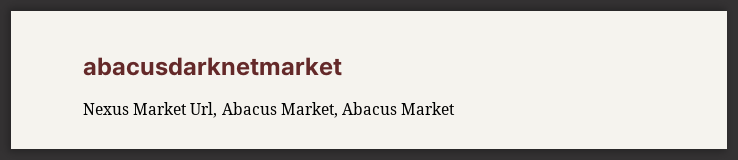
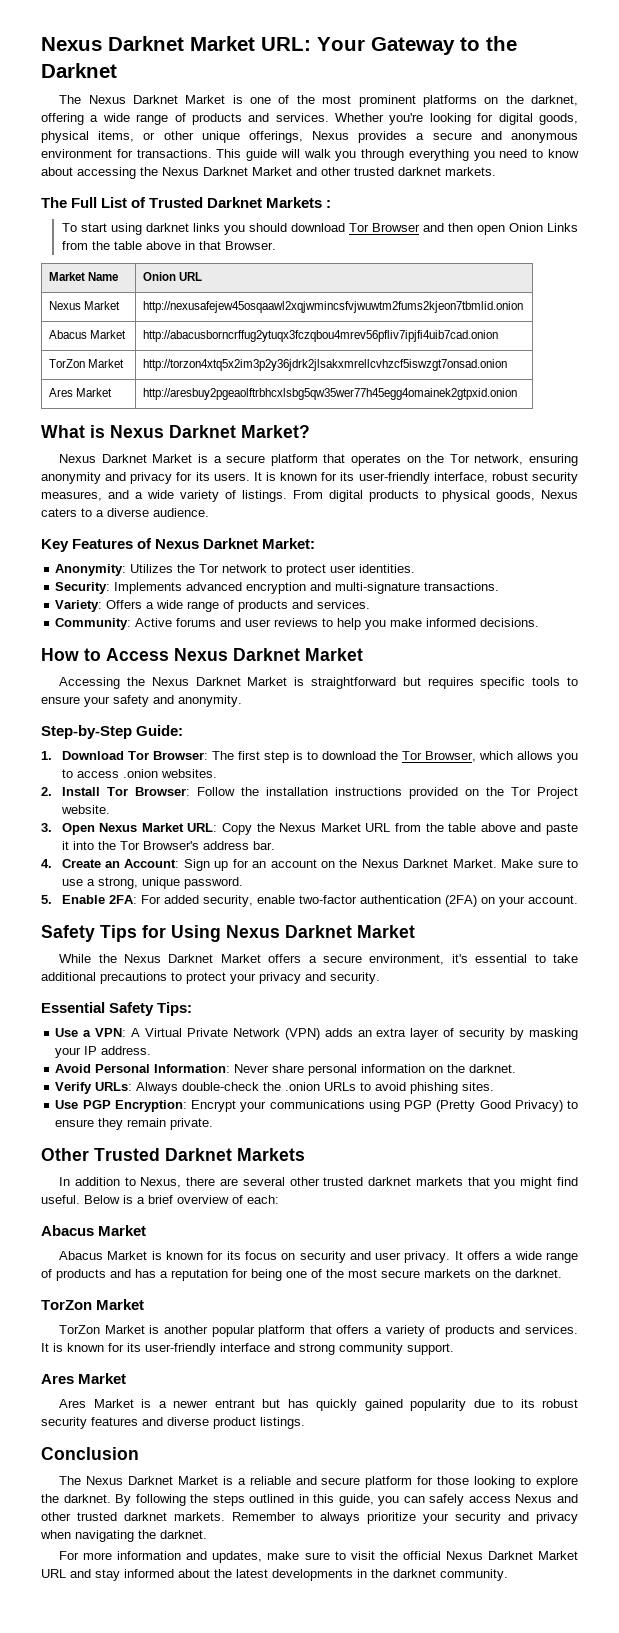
[83,57,342,76] [83,102,456,118] abacusdarknetmarket // Nexus Market Url, Abacus Market, Abacus Market -> [41,36,517,55] [41,63,117,78] [59,95,578,107] [41,113,578,125] [41,131,578,143] [41,149,579,161] [41,167,496,179] [41,197,332,208] [61,223,578,235] [61,241,276,250] [49,272,119,281] [143,272,203,281] [49,301,121,310] [143,301,524,313] [49,330,127,339] [143,330,499,342] [49,359,125,368] [143,359,508,371] [49,388,113,397] [143,388,518,400] [41,425,310,438] [59,454,578,466] [41,472,579,484] [41,490,578,502] [41,508,209,517] [41,538,316,552] [55,564,416,576] [55,582,500,594] [55,600,371,612] [55,618,540,630] [41,648,363,661] [59,677,579,689] [41,695,242,707] [41,725,184,739] [41,751,578,763] [61,769,217,778] [41,787,578,799] [60,805,110,814] [41,823,579,835] [61,841,275,850] [41,859,578,871] [61,877,243,889] [41,895,578,907] [41,925,415,942] [59,954,578,965] [41,972,380,984] [41,1002,193,1016] [55,1028,579,1040] [55,1046,152,1058] [55,1064,517,1076] [55,1082,495,1094] [55,1100,578,1112] [55,1118,214,1130] [41,1148,305,1161] [59,1177,578,1189] [41,1195,279,1204] [41,1225,147,1236] [59,1251,579,1263] [41,1269,562,1281] [41,1299,145,1310] [59,1325,578,1337] [41,1343,454,1355] [41,1373,127,1384] [59,1399,578,1411] [41,1417,305,1429] [41,1447,139,1460] [59,1476,578,1488] [41,1494,579,1506] [41,1512,578,1524] [40,1530,207,1542] [59,1551,579,1563] [41,1569,508,1581] Nexus Darknet Market URL: Your Gateway to the Darknet // The Nexus Darknet Market is one of the most prominent platforms on the darknet, offering a wide range of products and services. Whether you're looking for digital goods, physical items, or other unique offerings, Nexus provides a secure and anonymous environment for transactions. This guide will walk you through everything you need to know about accessing the Nexus Darknet Market and other trusted darknet markets. // The Full List of Trusted Darknet Markets : // To start using darknet links you should download Tor Browser and then open Onion Links from the table above in that Browser. // Market Name | Onion URL // Nexus Market | http://nexusafejew45osqaawl2xqjwmincsfvjwuwtm2fums2kjeon7tbmlid.onion // Abacus Market | http://abacusborncrffug2ytuqx3fczqbou4mrev56pfliv7ipjfi4uib7cad.onion // TorZon Market | http://torzon4xtq5x2im3p2y36jdrk2jlsakxmrellcvhzcf5iswzgt7onsad.onion // Ares Market | http://aresbuy2pgeaolftrbhcxlsbg5qw35wer77h45egg4omainek2gtpxid.onion // What is Nexus Darknet Market? // Nexus Darknet Market is a secure platform that operates on the Tor network, ensuring anonymity and privacy for its users. It is known for its user-friendly interface, robust security measures, and a wide variety of listings. From digital products to physical goods, Nexus caters to a diverse audience. // Key Features of Nexus Darknet Market: // Anonymity: Utilizes the Tor network to protect user identities. // Security: Implements advanced encryption and multi-signature transactions. // Variety: Offers a wide range of products and services. // Community: Active forums and user reviews to help you make informed decisions. // How to Access Nexus Darknet Market // Accessing the Nexus Darknet Market is straightforward but requires specific tools to ensure your safety and anonymity. // Step-by-Step Guide: // 1. Download Tor Browser: The first step is to download the Tor Browser, which allows you to access .onion websites. // 2. Install Tor Browser: Follow the installation instructions provided on the Tor Project website. // 3. Open Nexus Market URL: Copy the Nexus Market URL from the table above and paste it into the Tor Browser's address bar. // 4. Create an Account: Sign up for an account on the Nexus Darknet Market. Make sure to use a strong, unique password. // 5. Enable 2FA: For added security, enable two-factor authentication (2FA) on your account. // Safety Tips for Using Nexus Darknet Market // While the Nexus Darknet Market offers a secure environment, it's essential to take additional precautions to protect your privacy and security. // Essential Safety Tips: // Use a VPN: A Virtual Private Network (VPN) adds an extra layer of security by masking your IP address. // Avoid Personal Information: Never share personal information on the darknet. // Verify URLs: Always double-check the .onion URLs to avoid phishing sites. // Use PGP Encryption: Encrypt your communications using PGP (Pretty Good Privacy) to ensure they remain private. // Other Trusted Darknet Markets // In addition to Nexus, there are several other trusted darknet markets that you might find useful. Below is a brief overview of each: // Abacus Market // Abacus Market is known for its focus on security and user privacy. It offers a wide range of products and has a reputation for being one of the most secure markets on the darknet. // TorZon Market // TorZon Market is another popular platform that offers a variety of products and services. It is known for its user-friendly interface and strong community support. // Ares Market // Ares Market is a newer entrant but has quickly gained popularity due to its robust security features and diverse product listings. // Conclusion // The Nexus Darknet Market is a reliable and secure platform for those looking to explore the darknet. By following the steps outlined in this guide, you can safely access Nexus and other trusted darknet markets. Remember to always prioritize your security and privacy when navigating the darknet. // For more information and updates, make sure to visit the official Nexus Darknet Market URL and stay informed about the latest developments in the darknet community.

